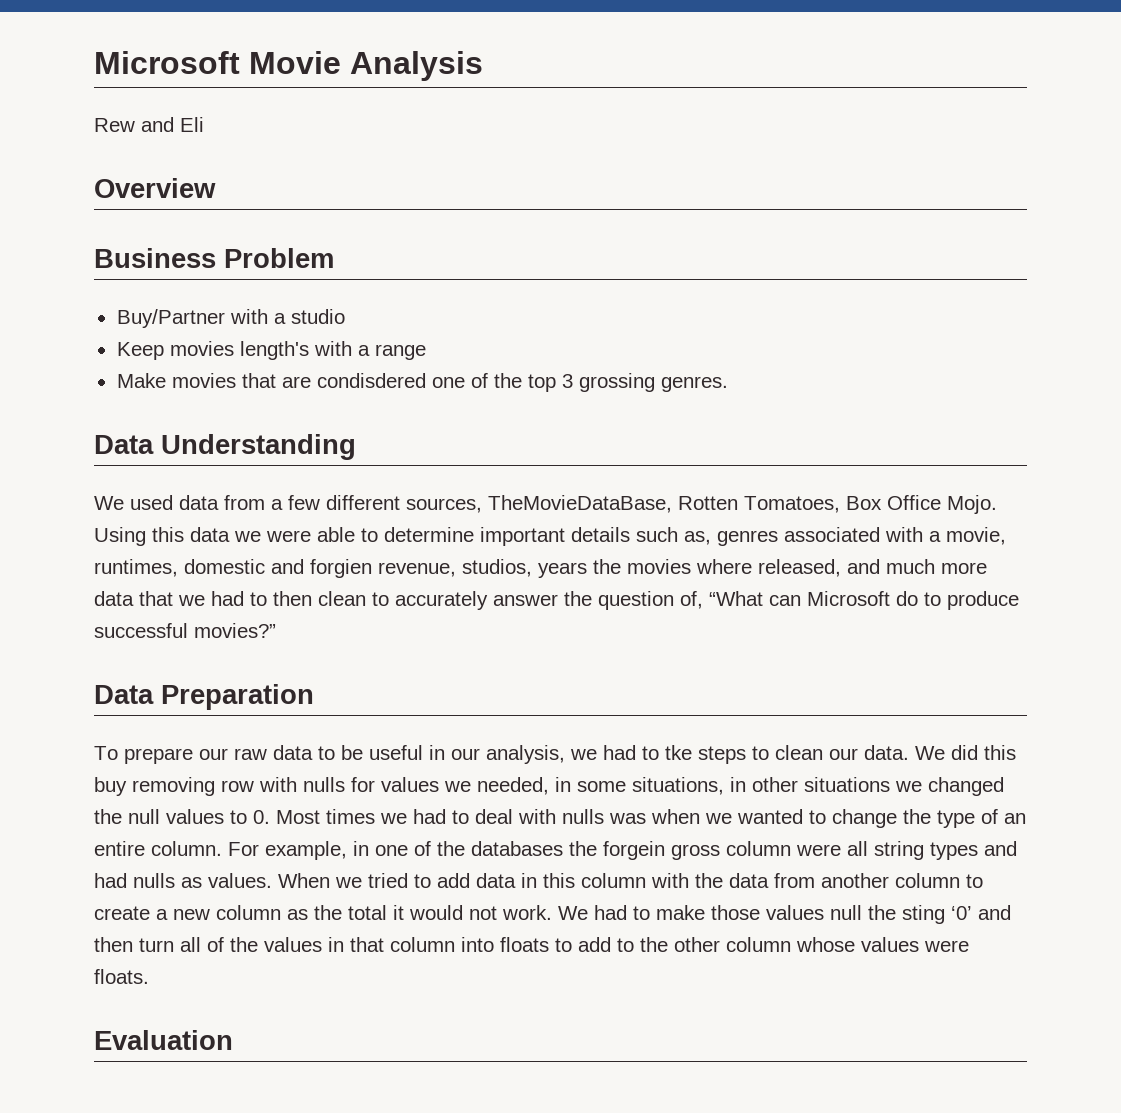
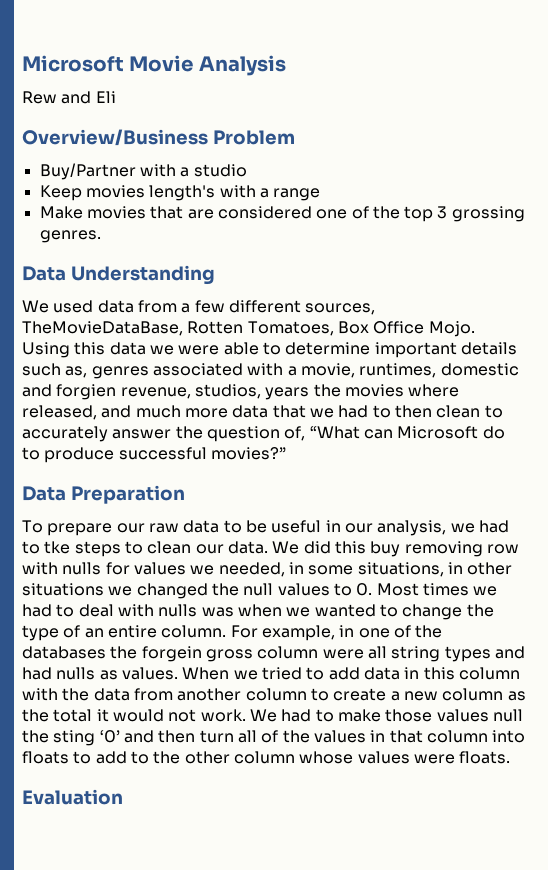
[94,178,216,198] [94,248,216,268] Overview // Business -> [22,129,208,146] Overview/Business
[316,373,426,388] condisdered -> [217,206,312,219] considered

